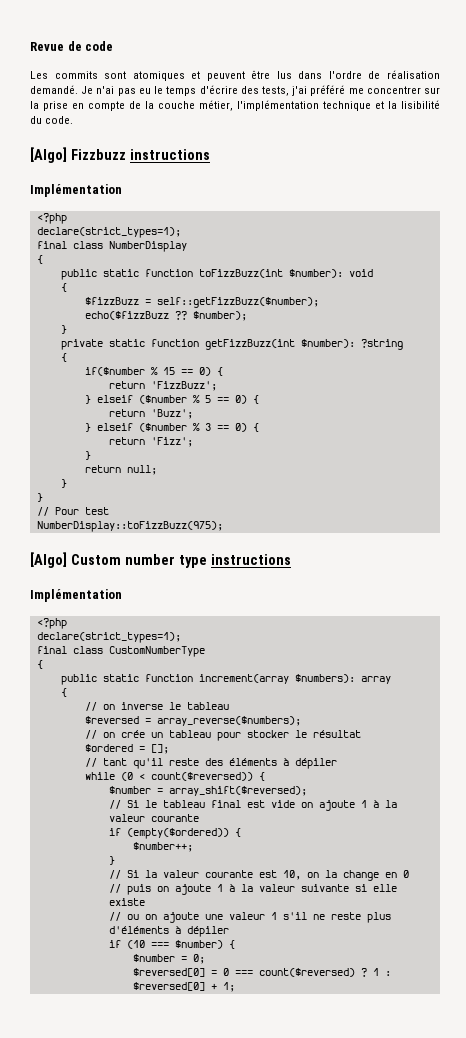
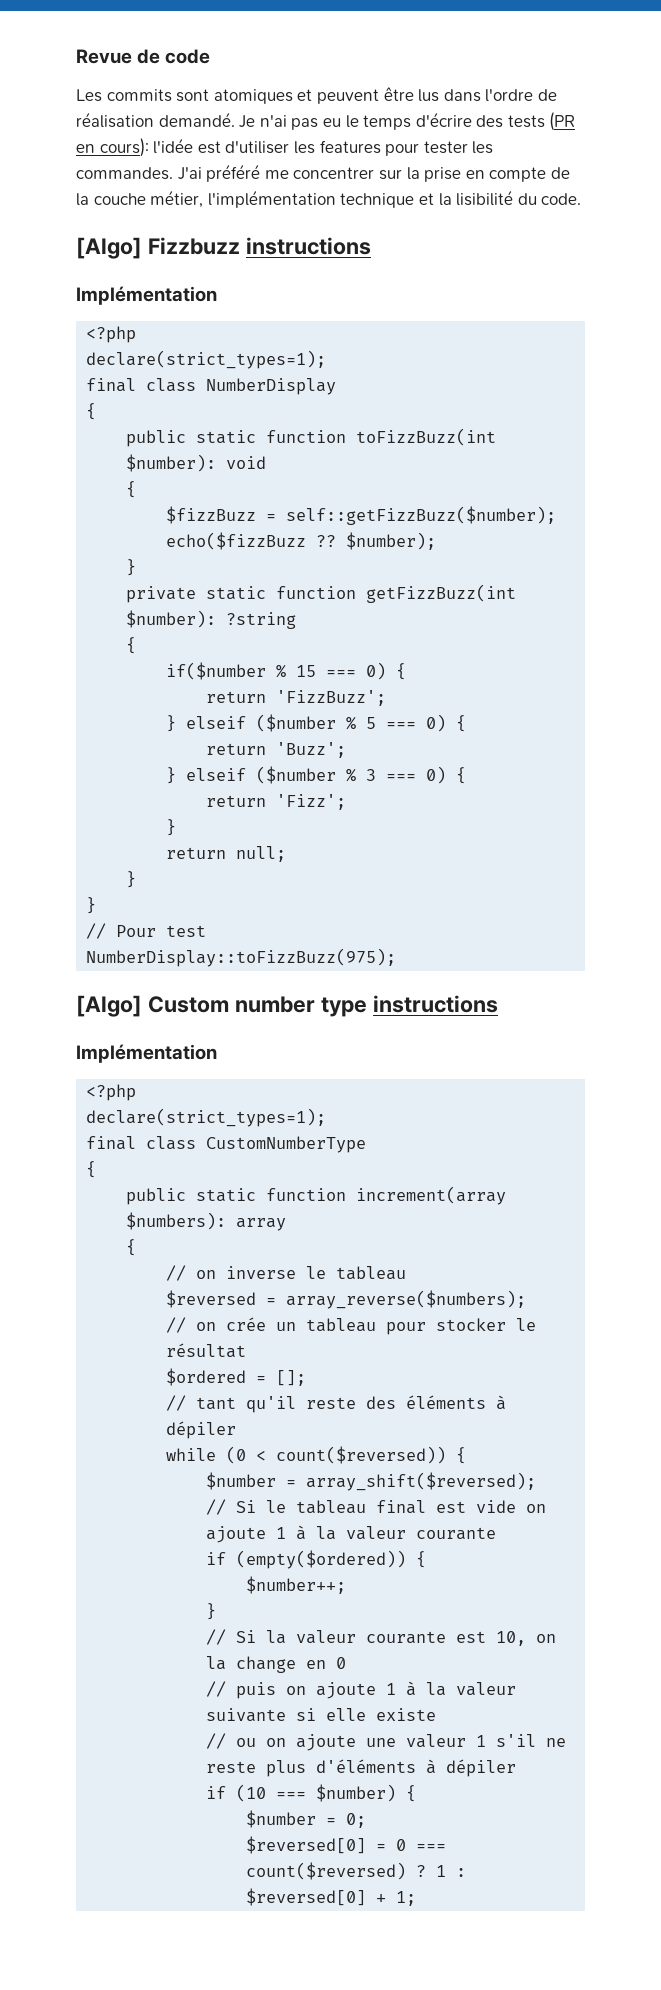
[261,86,308,96] tests, j'ai -> [507,112,576,131] [76,138,494,157] [76,167,202,180] tests (PR en cours): l'idée est d'utiliser les features pour tester les commandes. J'ai
[180,369,193,375] == -> [326,670,357,677] ===
[216,397,229,403] == -> [386,722,417,729] ===
[216,425,229,431] == -> [386,774,417,781] ===

